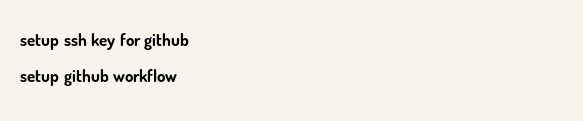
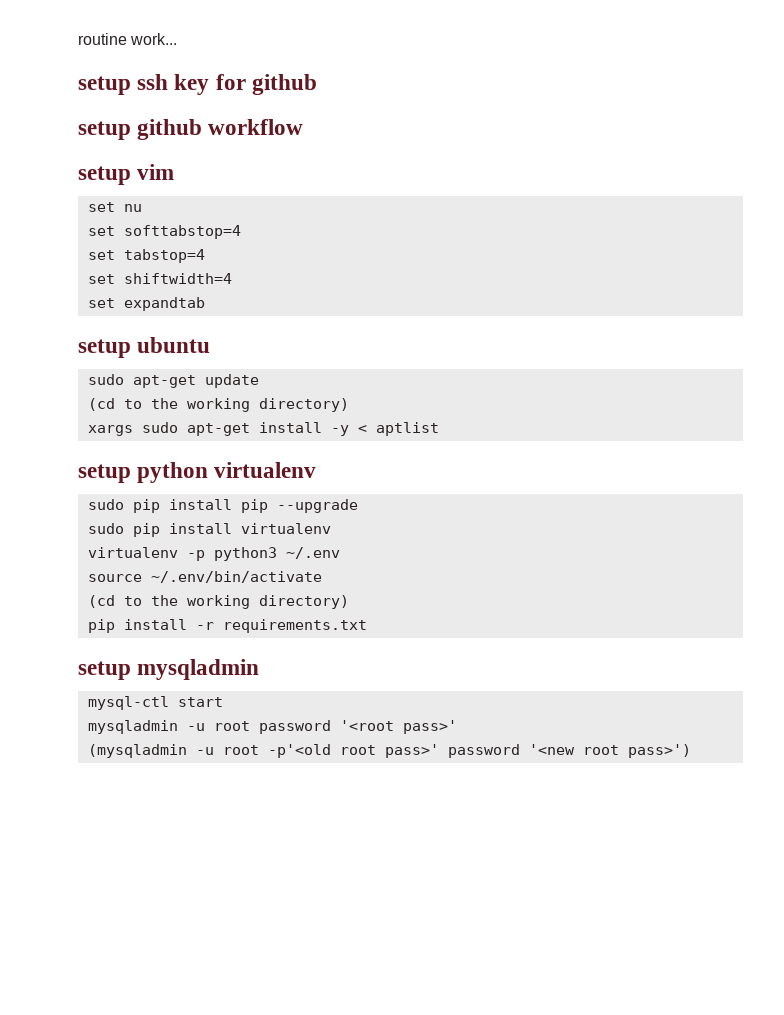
(20, 42) none -> [78,33,178,45] routine work... //
(178, 75) none -> [78,164,175,185] [87,202,142,212] [87,225,241,239] [87,249,205,263] [87,273,232,284] [87,297,205,311] [78,337,211,358] [87,374,259,388] [87,398,349,412] [87,422,439,436] [78,462,317,483] [87,499,358,513] [87,523,331,537] [87,547,340,561] [87,571,322,583] [87,595,349,609] [87,619,367,633] [78,659,260,680] [87,696,223,710] [87,720,457,734] [87,744,691,758] // setup vim // set nu // set softtabstop=4 // set tabstop=4 // set shiftwidth=4 // set expandtab // setup ubuntu // sudo apt-get update // (cd to the working directory) // xargs sudo apt-get install -y < aptlist // setup python virtualenv // sudo pip install pip --upgrade // sudo pip install virtualenv // virtualenv -p python3 ~/.env // source ~/.env/bin/activate // (cd to the working directory) // pip install -r requirements.txt // setup mysqladmin // mysql-ctl start // mysqladmin -u root password '<root pass>' // (mysqladmin -u root -p'<old root pass>' password '<new root pass>')

